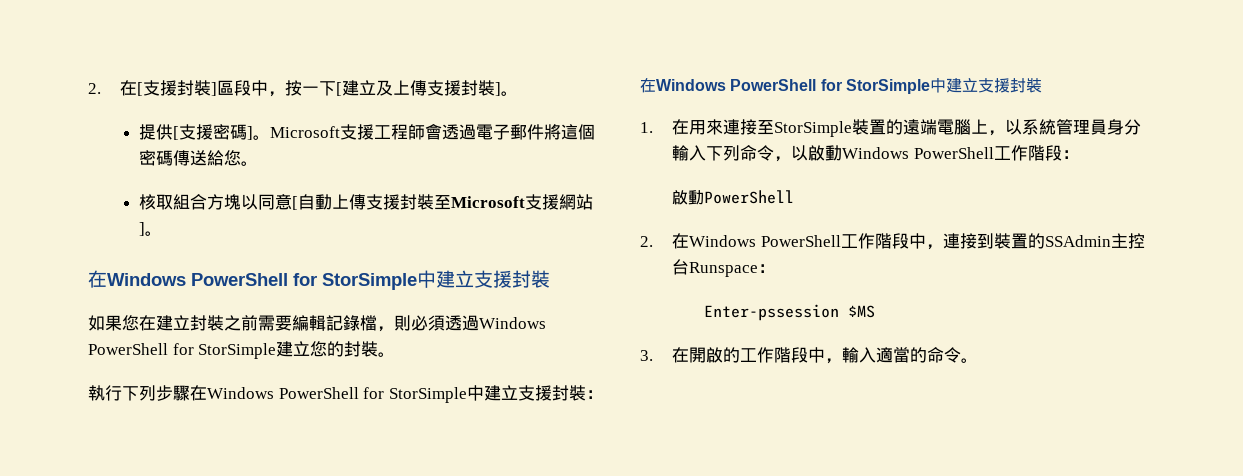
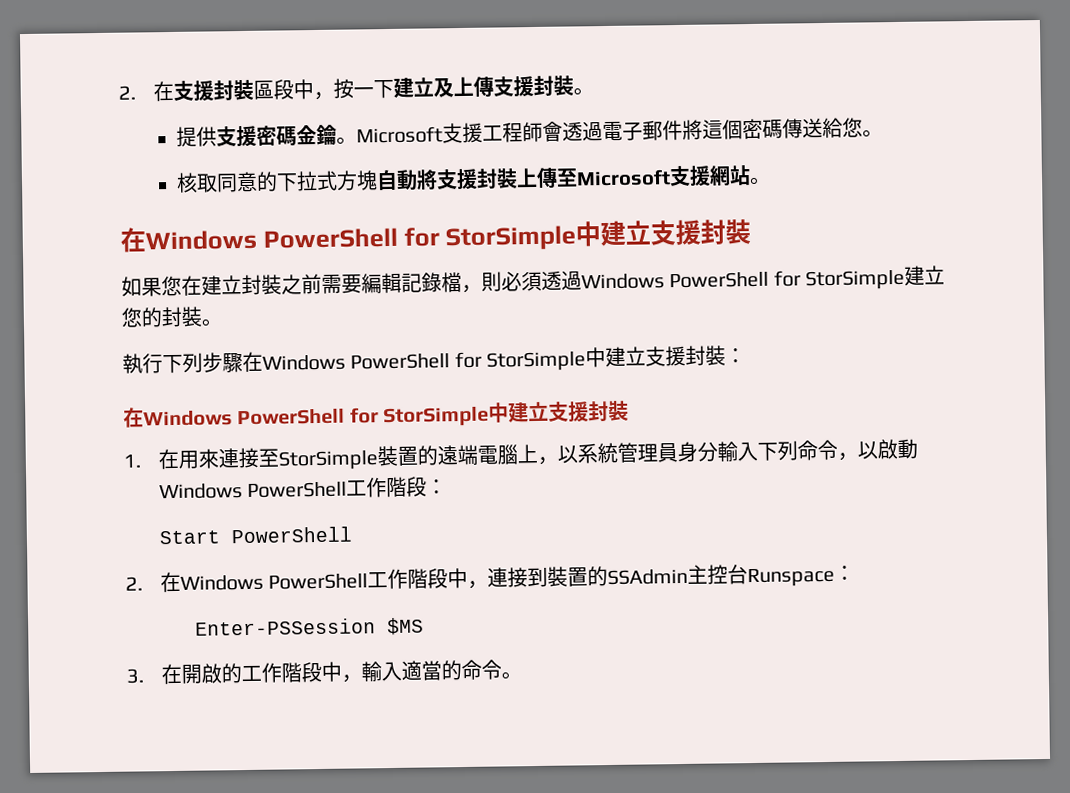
[88,80,218,96] 2.在[支援封裝] -> [118,79,254,102] 2.在支援封裝
[336,82,343,96] [ -> (394, 89) none
[495,82,502,96] ] -> (574, 85) none
[172,126,179,140] [ -> (217, 136) none
[246,126,253,140] ] -> [295,124,337,146] 金鑰
[172,194,434,210] 組合方塊以同意[自動上傳支援封裝 -> [215,167,558,193] 同意的下拉式方塊自動將支援封裝上傳
[138,222,145,236] ] -> (751, 175) none
[672,190,705,205] 啟動 -> [158,530,220,545] Start
[704,304,840,321] Enter-pssession -> [195,618,377,636] Enter-PSSession

